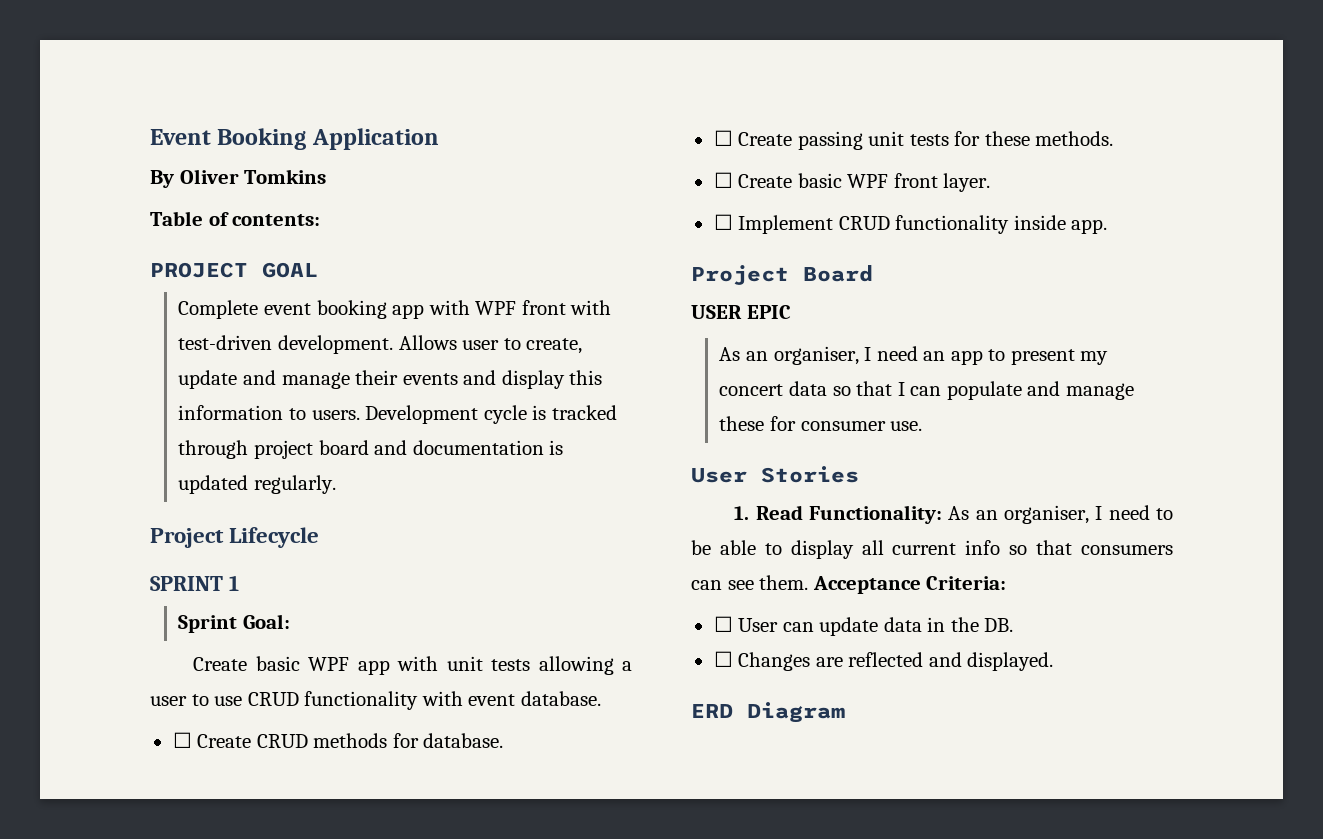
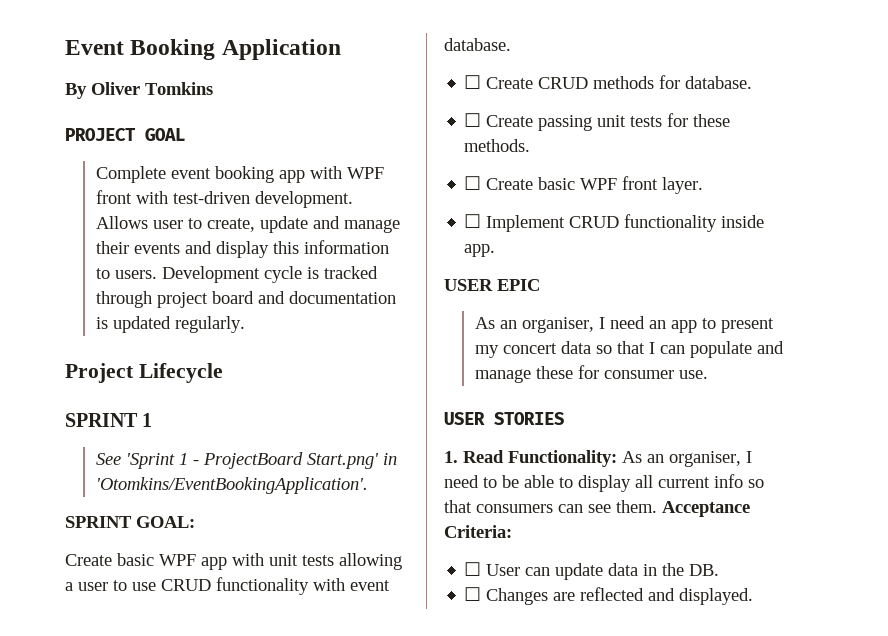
[150,211,321,226] // Table of contents: -> (213, 88) none
[178,614,291,633] Sprint Goal: -> [95,452,397,469] [95,477,368,494] [65,516,195,528] See 'Sprint 1 - ProjectBoard Start.png' in 'Otomkins/EventBookingApplication'. // SPRINT GOAL:
[691,265,873,285] // Project Board -> (496, 250) none
[691,466,859,483] User Stories -> [444,412,564,425] USER STORIES
[691,702,845,723] // ERD Diagram -> (754, 596) none

